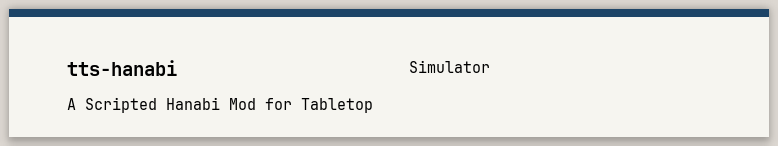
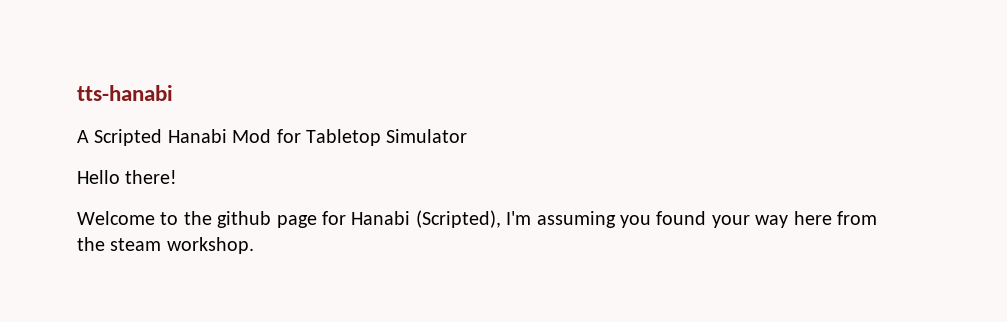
(490, 66) none -> [77,170,178,184] [77,210,877,228] [77,237,254,254] // Hello there! // Welcome to the github page for Hanabi (Scripted), I'm assuming you found your way here from the steam workshop.

